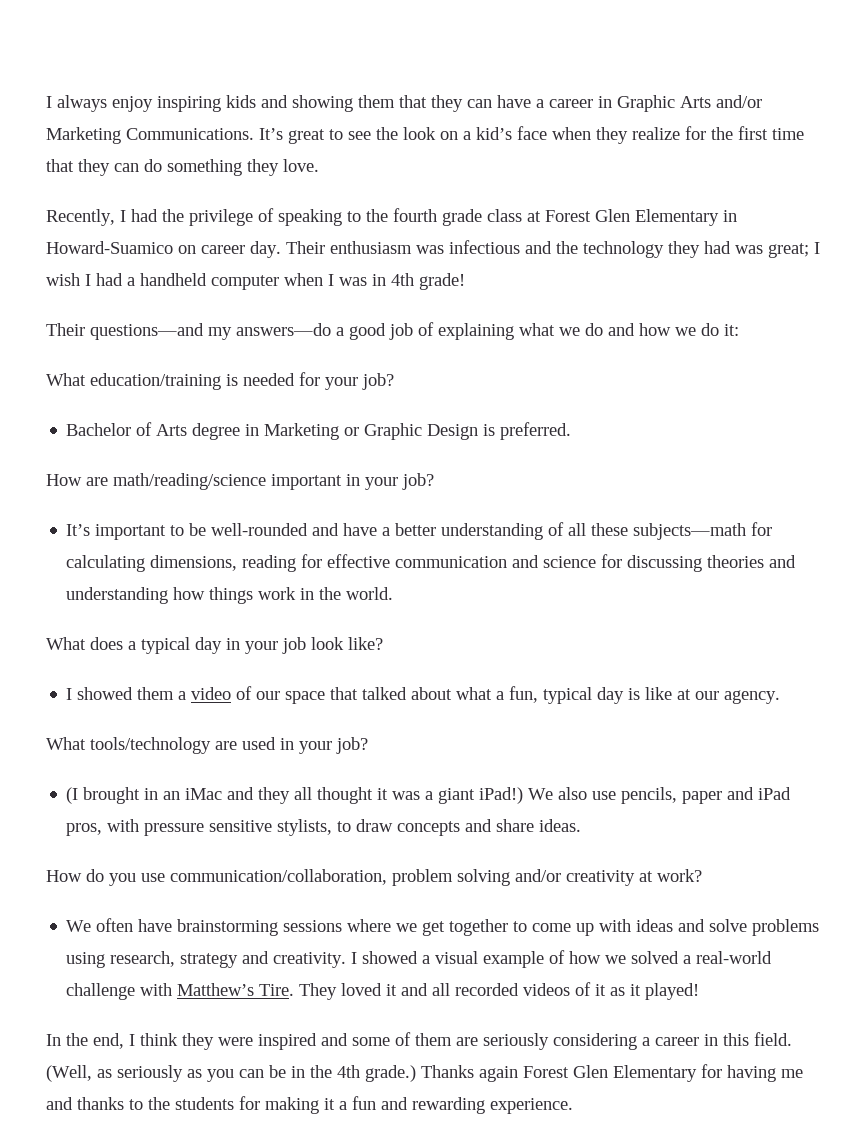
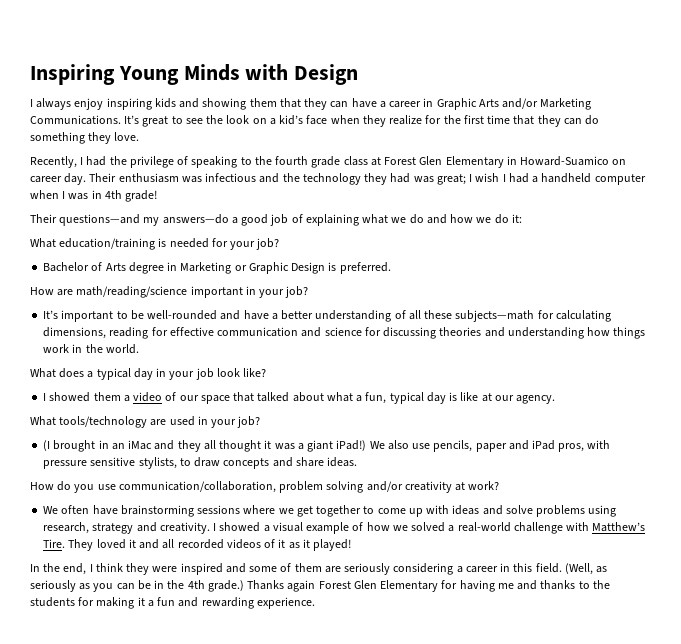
(46, 102) none -> [30,64,359,85] Inspiring Young Minds with Design //

